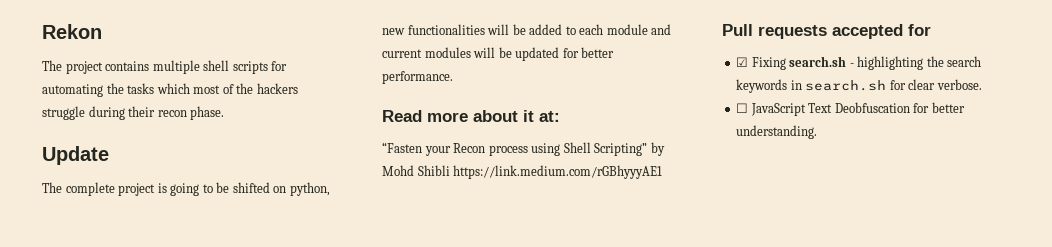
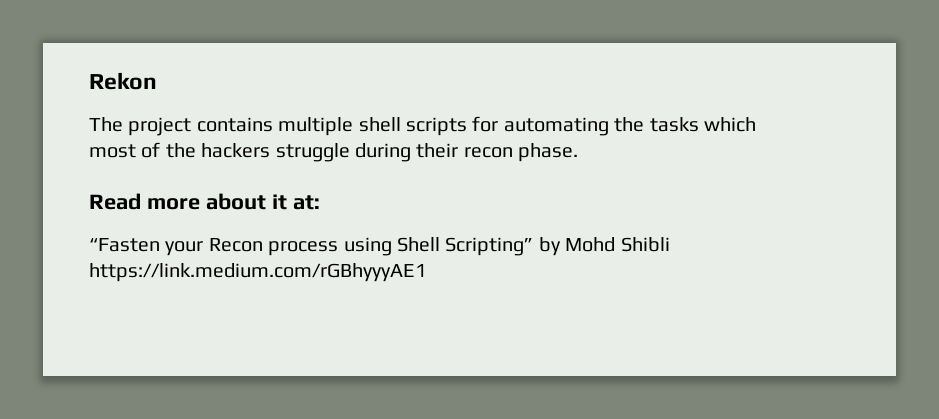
[42,146,109,165] [42,182,330,196] [382,24,672,35] [382,47,615,61] [382,71,453,84] // Update // The complete project is going to be shifted on python, new functionalities will be added to each module and current modules will be updated for better performance. -> (579, 152) none
[722,24,931,39] [736,56,982,70] [736,79,982,93] [736,102,965,116] [736,125,818,139] // Pull requests accepted for // ☑ Fixing search.sh - highlighting the search keywords in search.sh for clear verbose. // ☐ JavaScript Text Deobfuscation for better understanding. -> (427, 272) none

